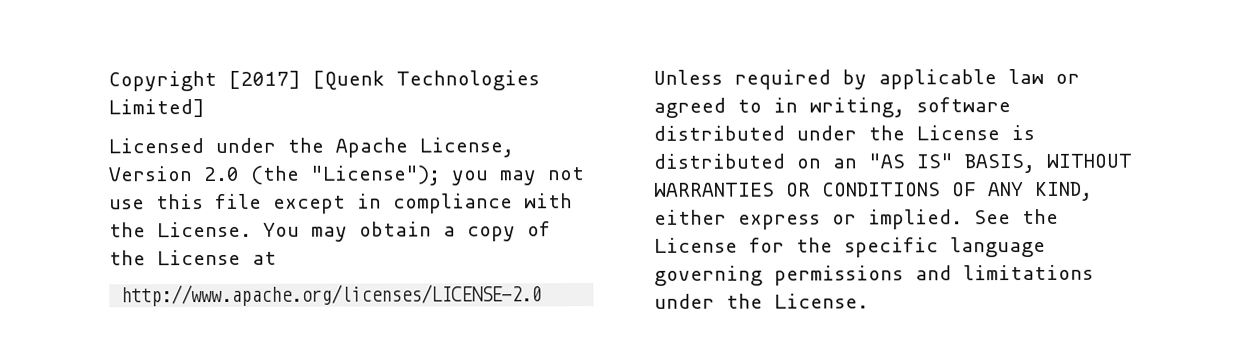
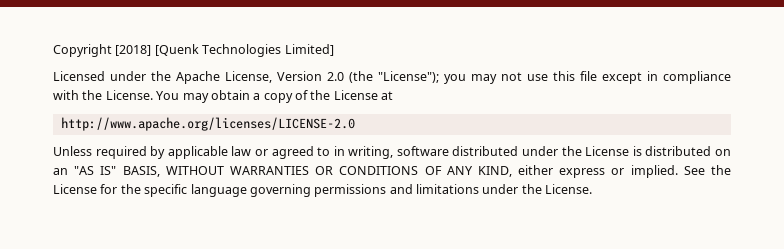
[228,70,301,89] [2017] -> [115,45,152,56] [2018]

